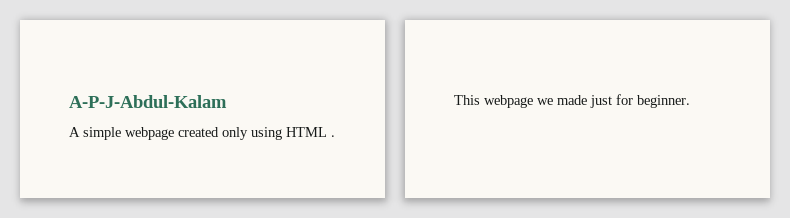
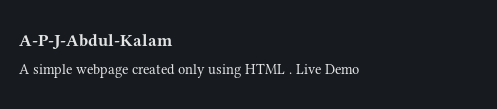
[454,94,690,108] This webpage we made just for beginner. -> [296,64,359,74] Live Demo

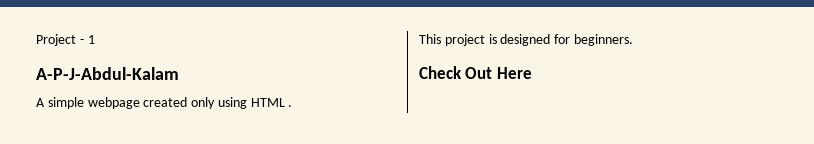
(19, 42) none -> [36,34,95,46] Project - 1 //
[296,64,359,74] Live Demo -> [419,34,633,46] [419,66,532,79] // This project is designed for beginners. // Check Out Here

